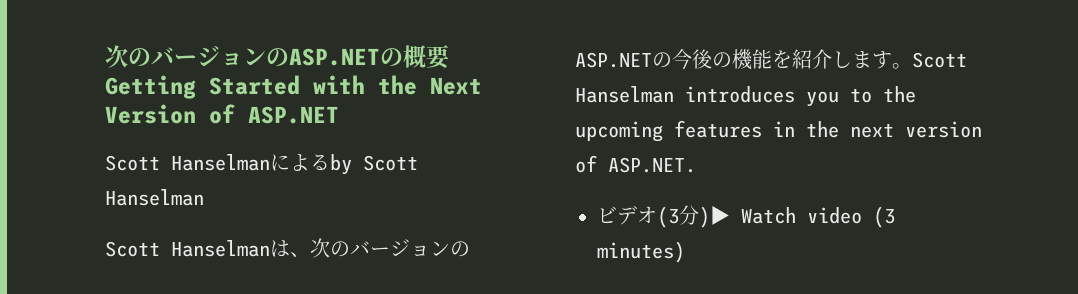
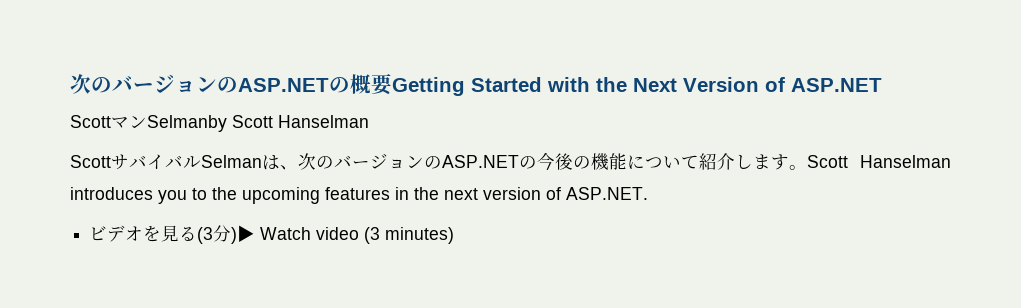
[171,154,352,175] Hanselmanによるby -> [111,115,227,132] マンSelmanby
[171,240,270,257] Hanselman -> [111,154,262,170] サバイバルSelman
[772,50,792,68] を -> [627,155,699,169] について
(657, 215) none -> [143,225,198,242] を見る

